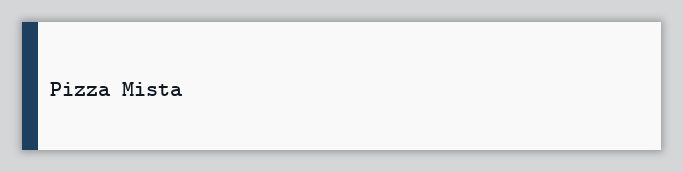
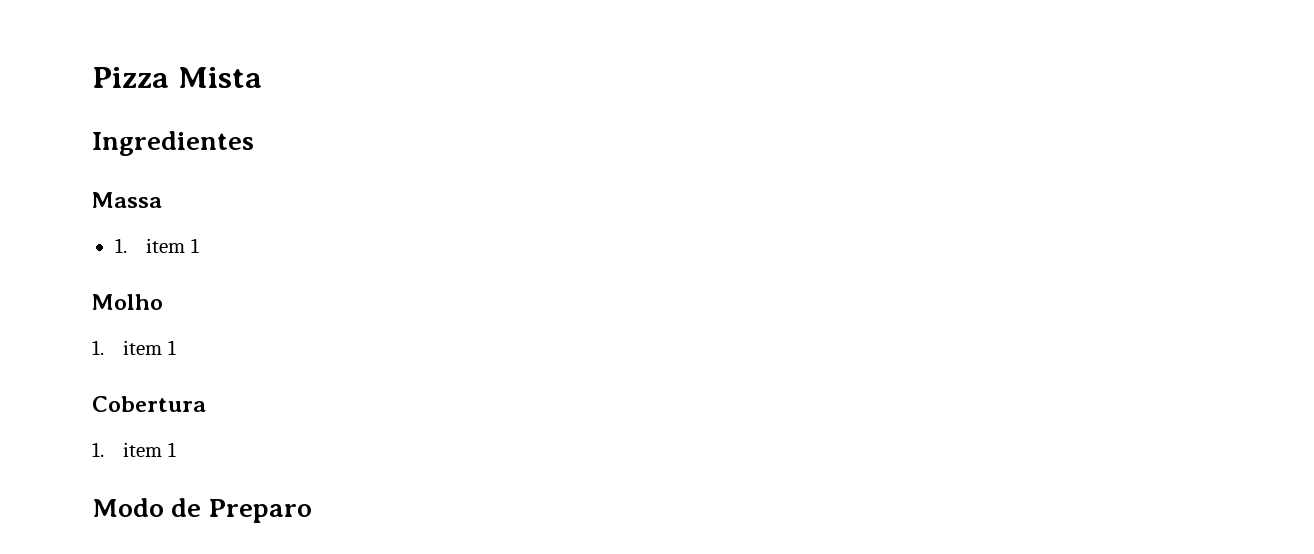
(183, 89) none -> [92,131,254,156] [92,192,162,208] [114,238,199,253] [92,294,163,310] [92,340,176,355] [92,396,206,412] [92,442,176,457] [92,498,312,523] // Ingredientes // Massa // 1. item 1 // Molho // 1. item 1 // Cobertura // 1. item 1 // Modo de Preparo

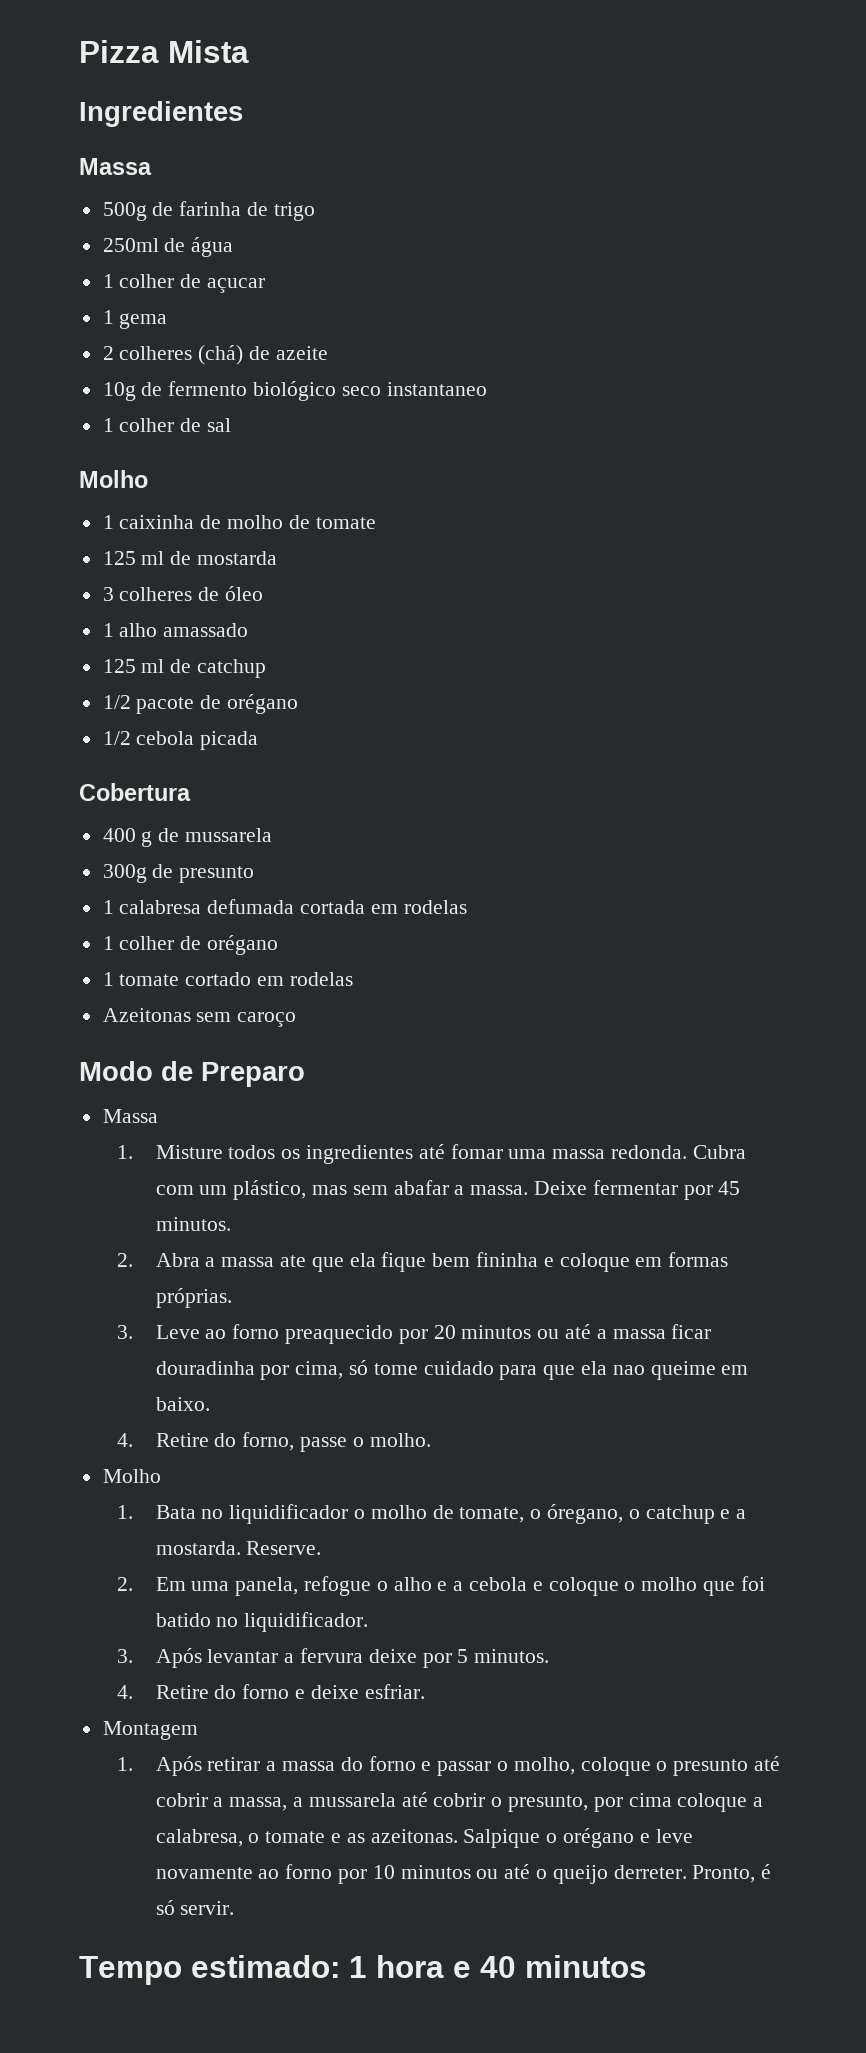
[114,238,199,253] [92,294,163,310] [92,340,176,355] [92,396,206,412] [92,442,176,457] [92,498,312,523] 1. item 1 // Molho // 1. item 1 // Cobertura // 1. item 1 // Modo de Preparo -> [102,201,315,221] [102,237,234,257] [102,274,266,293] [102,310,168,329] [102,345,328,365] [102,381,487,401] [102,418,232,432] [79,470,148,488] [102,515,376,529] [102,551,278,565] [102,586,264,601] [102,623,249,637] [102,659,267,678] [102,694,299,714] [102,731,259,750] [79,783,191,801] [102,828,273,847] [102,864,255,883] [102,899,467,914] [102,935,279,955] [102,972,353,986] [102,1008,297,1027] [79,1061,305,1087] [102,1109,158,1123] [117,1144,746,1164] [155,1180,741,1200] [155,1217,231,1231] [117,1252,729,1272] [155,1288,232,1308] [117,1324,712,1344] [155,1360,749,1380] [155,1397,210,1411] [117,1432,431,1452] [102,1469,161,1483] [117,1504,747,1524] [155,1541,322,1555] [117,1576,765,1596] [155,1612,369,1632] [117,1648,550,1668] [117,1684,425,1699] [102,1721,198,1740] [117,1756,781,1776] [155,1792,764,1812] [155,1828,693,1848] [155,1864,772,1884] [155,1900,235,1915] [79,1955,647,1985] 500g de farinha de trigo // 250ml de água // 1 colher de açucar // 1 gema // 2 colheres (chá) de azeite // 10g de fermento biológico seco instantaneo // 1 colher de sal // Molho // 1 caixinha de molho de tomate // 125 ml de mostarda // 3 colheres de óleo // 1 alho amassado // 125 ml de catchup // 1/2 pacote de orégano // 1/2 cebola picada // Cobertura // 400 g de mussarela // 300g de presunto // 1 calabresa defumada cortada em rodelas // 1 colher de orégano // 1 tomate cortado em rodelas // Azeitonas sem caroço // Modo de Preparo // Massa // 1. Misture todos os ingredientes até fomar uma massa redonda. Cubra com um plástico, mas sem abafar a massa. Deixe fermentar por 45 minutos. // 2. Abra a massa ate que ela fique bem fininha e coloque em formas próprias. // 3. Leve ao forno preaquecido por 20 minutos ou até a massa ficar douradinha por cima, só tome cuidado para que ela nao queime em baixo. // 4. Retire do forno, passe o molho. // Molho // 1. Bata no liquidificador o molho de tomate, o óregano, o catchup e a mostarda. Reserve. // 2. Em uma panela, refogue o alho e a cebola e coloque o molho que foi batido no liquidificador. // 3. Após levantar a fervura deixe por 5 minutos. // 4. Retire do forno e deixe esfriar. // Montagem // 1. Após retirar a massa do forno e passar o molho, coloque o presunto até cobrir a massa, a mussarela até cobrir o presunto, por cima coloque a calabresa, o tomate e as azeitonas. Salpique o orégano e leve novamente ao forno por 10 minutos ou até o queijo derreter. Pronto, é só servir. // Tempo estimado: 1 hora e 40 minutos

